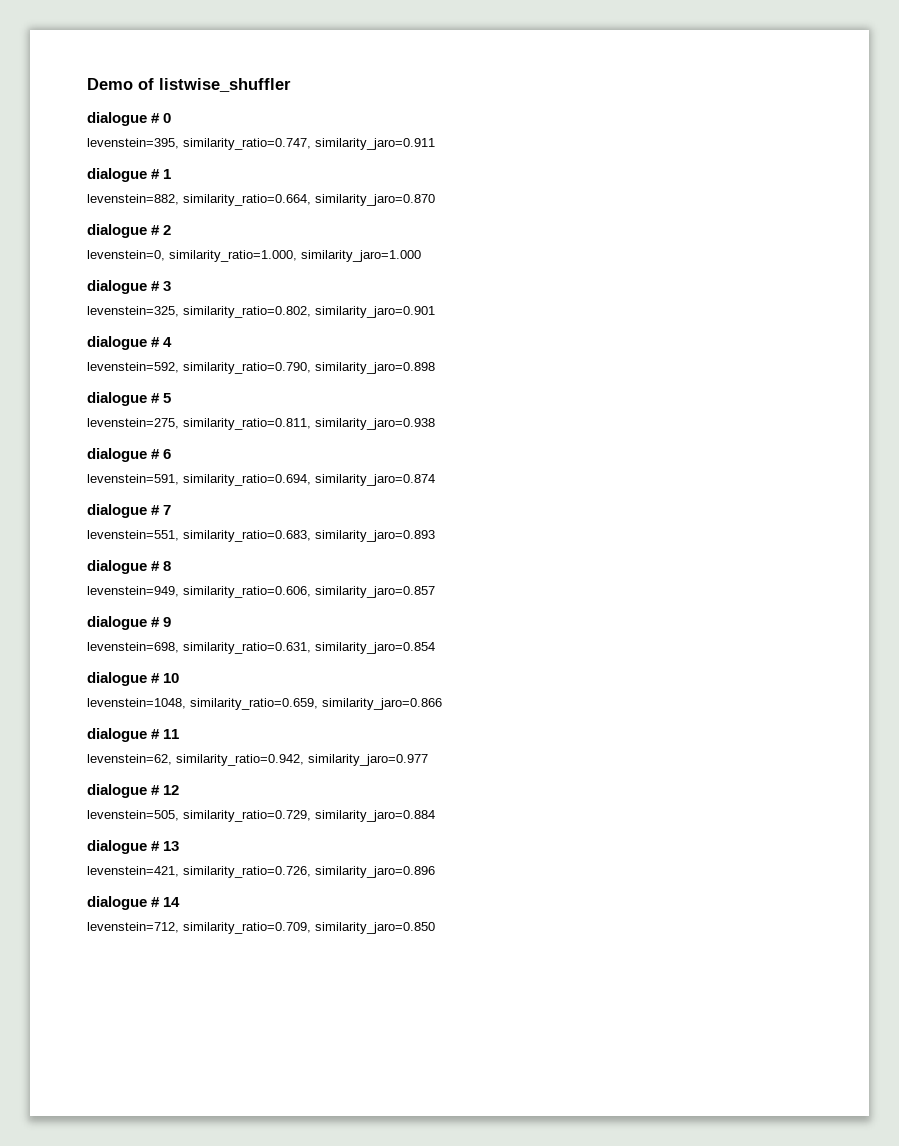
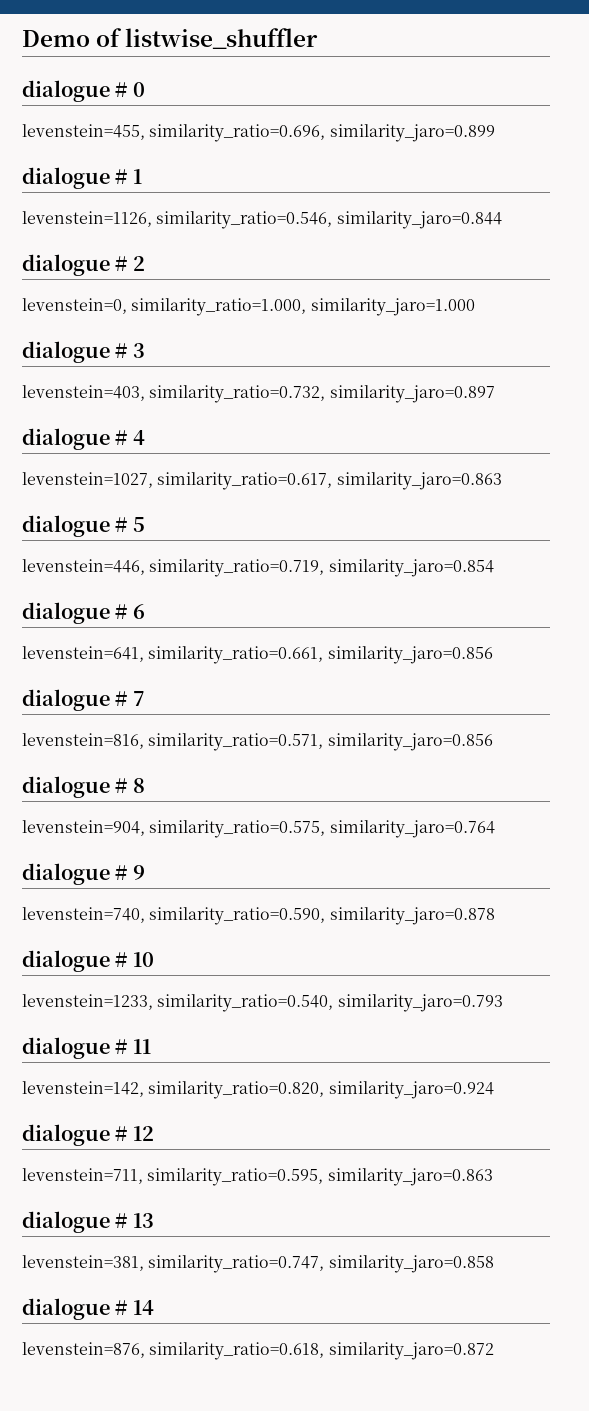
[87,138,435,150] levenstein=395, similarity_ratio=0.747, similarity_jaro=0.911 -> [22,124,495,142] levenstein=455, similarity_ratio=0.696, similarity_jaro=0.899
[87,194,435,206] levenstein=882, similarity_ratio=0.664, similarity_jaro=0.870 -> [22,211,502,229] levenstein=1126, similarity_ratio=0.546, similarity_jaro=0.844
[87,306,435,318] levenstein=325, similarity_ratio=0.802, similarity_jaro=0.901 -> [22,385,495,403] levenstein=403, similarity_ratio=0.732, similarity_jaro=0.897
[87,362,435,374] levenstein=592, similarity_ratio=0.790, similarity_jaro=0.898 -> [22,472,502,490] levenstein=1027, similarity_ratio=0.617, similarity_jaro=0.863
[87,418,435,430] levenstein=275, similarity_ratio=0.811, similarity_jaro=0.938 -> [22,559,494,577] levenstein=446, similarity_ratio=0.719, similarity_jaro=0.854
[87,474,435,486] levenstein=591, similarity_ratio=0.694, similarity_jaro=0.874 -> [22,646,493,664] levenstein=641, similarity_ratio=0.661, similarity_jaro=0.856
[87,530,435,542] levenstein=551, similarity_ratio=0.683, similarity_jaro=0.893 -> [22,733,493,751] levenstein=816, similarity_ratio=0.571, similarity_jaro=0.856
[87,586,435,598] levenstein=949, similarity_ratio=0.606, similarity_jaro=0.857 -> [22,820,495,838] levenstein=904, similarity_ratio=0.575, similarity_jaro=0.764
[87,642,435,654] levenstein=698, similarity_ratio=0.631, similarity_jaro=0.854 -> [22,907,495,925] levenstein=740, similarity_ratio=0.590, similarity_jaro=0.878
[87,698,442,710] levenstein=1048, similarity_ratio=0.659, similarity_jaro=0.866 -> [22,994,503,1012] levenstein=1233, similarity_ratio=0.540, similarity_jaro=0.793
[87,754,428,766] levenstein=62, similarity_ratio=0.942, similarity_jaro=0.977 -> [22,1081,494,1099] levenstein=142, similarity_ratio=0.820, similarity_jaro=0.924
[87,810,435,822] levenstein=505, similarity_ratio=0.729, similarity_jaro=0.884 -> [22,1168,493,1186] levenstein=711, similarity_ratio=0.595, similarity_jaro=0.863
[87,866,435,878] levenstein=421, similarity_ratio=0.726, similarity_jaro=0.896 -> [22,1255,494,1273] levenstein=381, similarity_ratio=0.747, similarity_jaro=0.858
[87,922,435,934] levenstein=712, similarity_ratio=0.709, similarity_jaro=0.850 -> [22,1342,494,1360] levenstein=876, similarity_ratio=0.618, similarity_jaro=0.872

